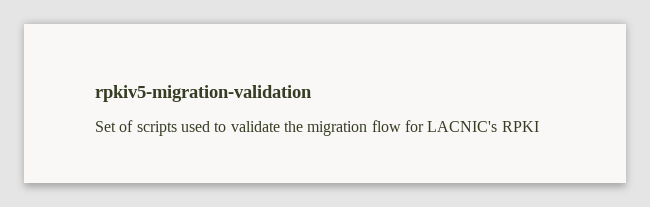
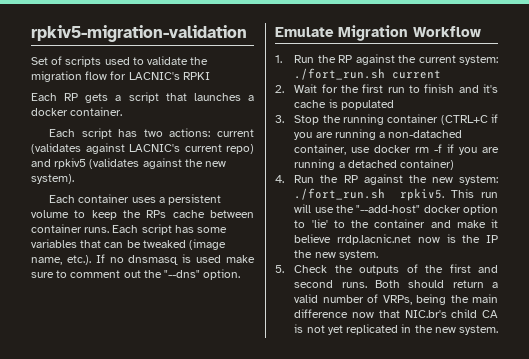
(539, 126) none -> [31,92,254,103] [31,107,123,116] [49,128,254,139] [31,143,254,154] [31,158,227,169] [31,174,74,184] [49,194,222,205] [31,210,254,220] [31,224,228,235] [31,239,227,250] [31,254,256,265] [31,269,241,280] [275,25,481,41] [275,54,498,65] [294,68,442,80] [275,84,498,93] [294,99,394,110] [275,114,498,125] [294,129,463,140] [294,144,500,155] [294,159,455,170] [275,174,498,185] [294,188,498,201] [294,204,499,215] [294,219,498,228] [294,234,499,245] [294,250,378,260] [275,264,498,275] [294,280,498,288] [294,294,498,305] [294,309,498,318] [294,324,498,335] // Each RP gets a script that launches a docker container. // Each script has two actions: current (validates against LACNIC's current repo) and rpkiv5 (validates against the new system). // Each container uses a persistent volume to keep the RPs cache between container runs. Each script has some variables that can be tweaked (image name, etc.). If no dnsmasq is used make sure to comment out the "--dns" option. // Emulate Migration Workflow // 1. Run the RP against the current system: ./fort_run.sh current // 2. Wait for the first run to finish and it's cache is populated // 3. Stop the running container (CTRL+C if you are running a non-datached container, use docker rm -f if you are running a detached container) // 4. Run the RP against the new system: ./fort_run.sh rpkiv5. This run will use the "--add-host" docker option to 'lie' to the container and make it believe rrdp.lacnic.net now is the IP the new system. // 5. Check the outputs of the first and second runs. Both should return a valid number of VRPs, being the main difference now that NIC.br's child CA is not yet replicated in the new system.

